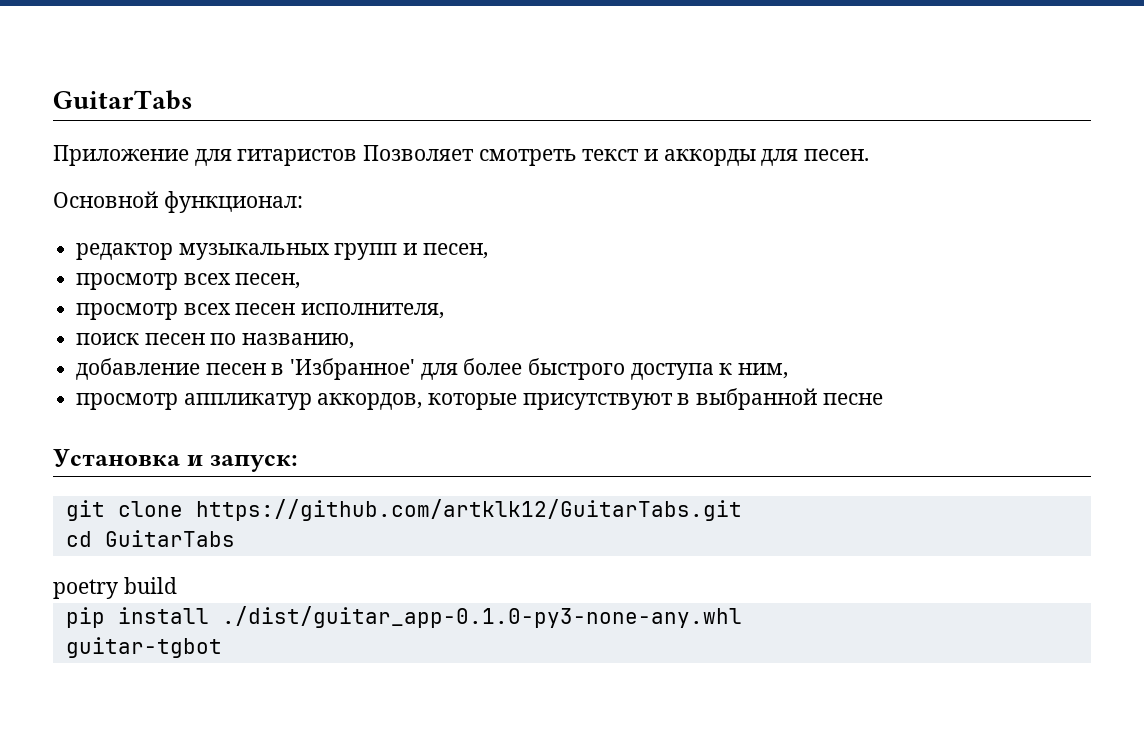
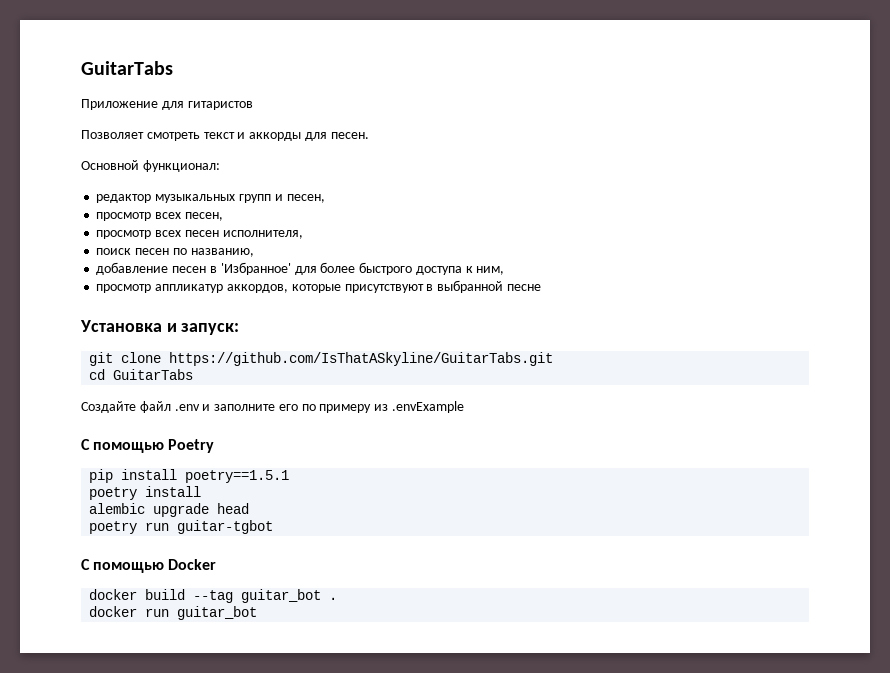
(358, 157) none -> (253, 105) //
[195,499,742,521] https://github.com/artklk12/GuitarTabs.git -> [169,352,554,366] https://github.com/IsThatASkyline/GuitarTabs.git
[53,577,177,599] [65,606,742,628] [65,637,222,658] poetry build // pip install ./dist/guitar_app-0.1.0-py3-none-any.whl // guitar-tgbot -> [81,401,465,413] [81,439,215,453] [89,469,290,483] [89,486,202,500] [89,503,250,517] [89,520,274,534] [81,559,217,573] [89,589,338,603] [89,606,258,620] Создайте файл .env и заполните его по примеру из .envExample // С помощью Poetry // pip install poetry==1.5.1 // poetry install // alembic upgrade head // poetry run guitar-tgbot // С помощью Docker // docker build --tag guitar_bot . // docker run guitar_bot

